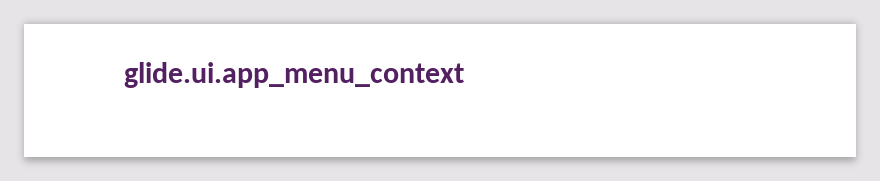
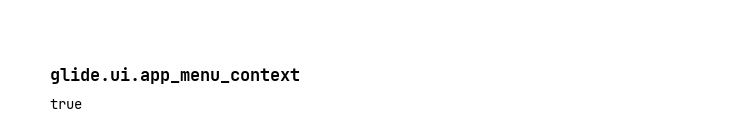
(464, 75) none -> [50,99,82,109] // true

